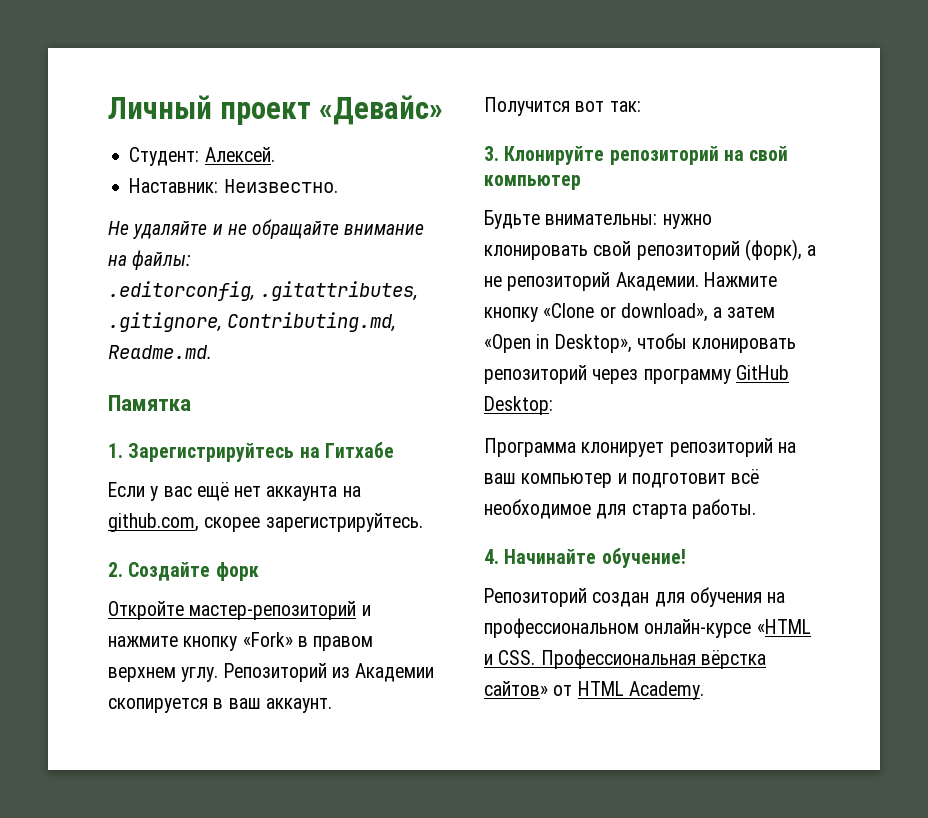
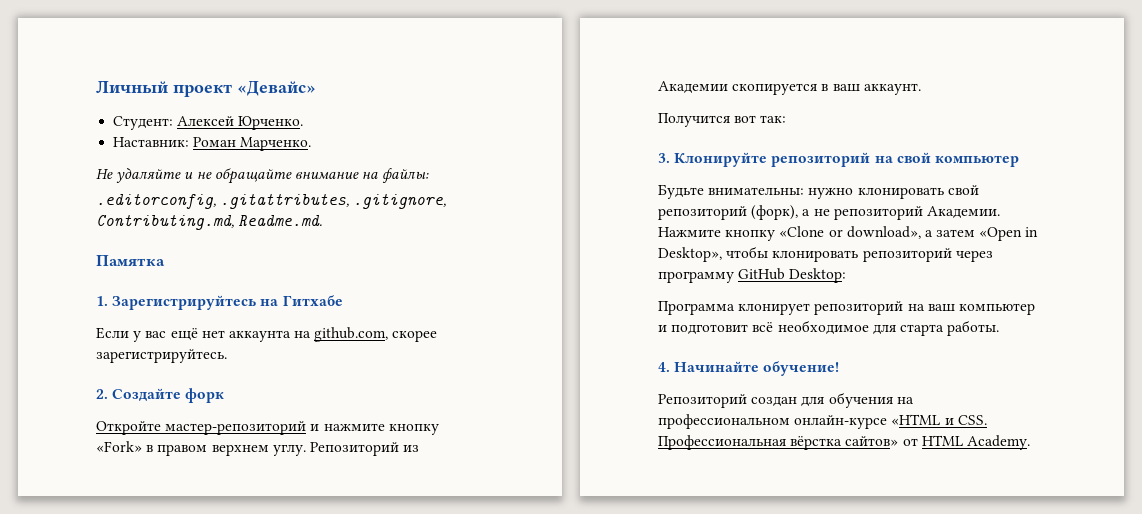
[204,147,275,162] Алексей. -> [177,116,304,130] Алексей Юрченко.
[223,179,338,193] Неизвестно. -> [193,137,312,151] Роман Марченко.

